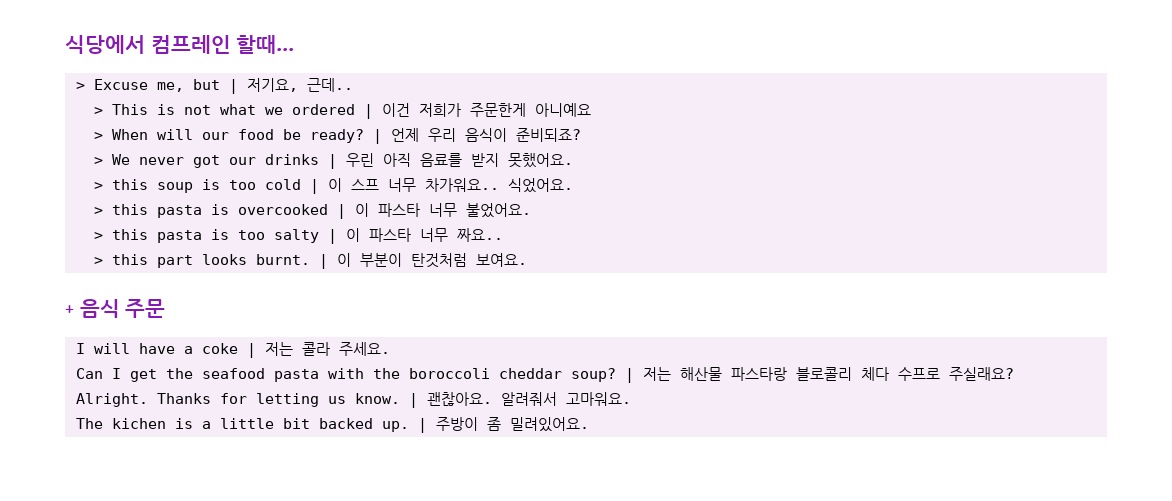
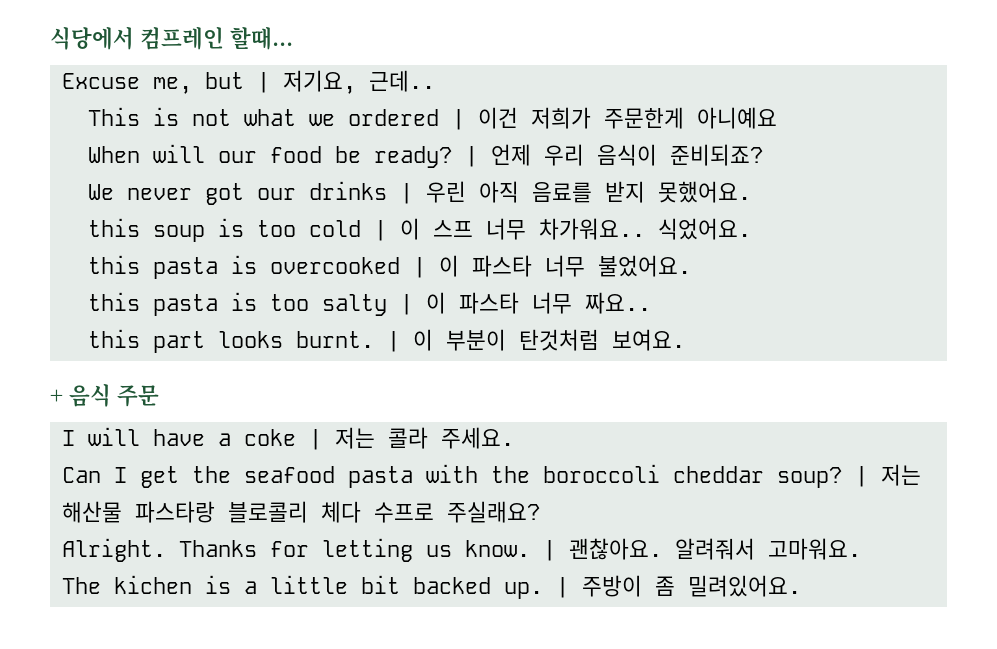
[75,82,85,90] > -> (293, 38) none
[93,107,103,115] > -> (436, 81) none
[93,132,103,140] > -> (778, 118) none
[93,157,103,165] > -> (764, 155) none
[93,182,103,190] > -> (752, 192) none
[93,207,103,215] > -> (752, 229) none
[93,232,103,240] > -> (692, 266) none
[93,257,103,265] > -> (652, 303) none

